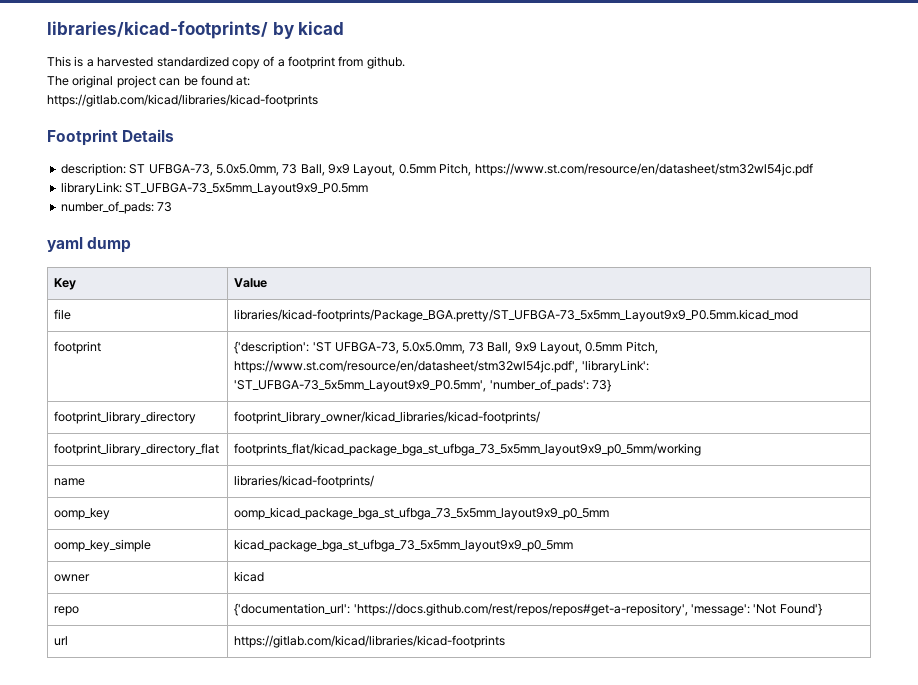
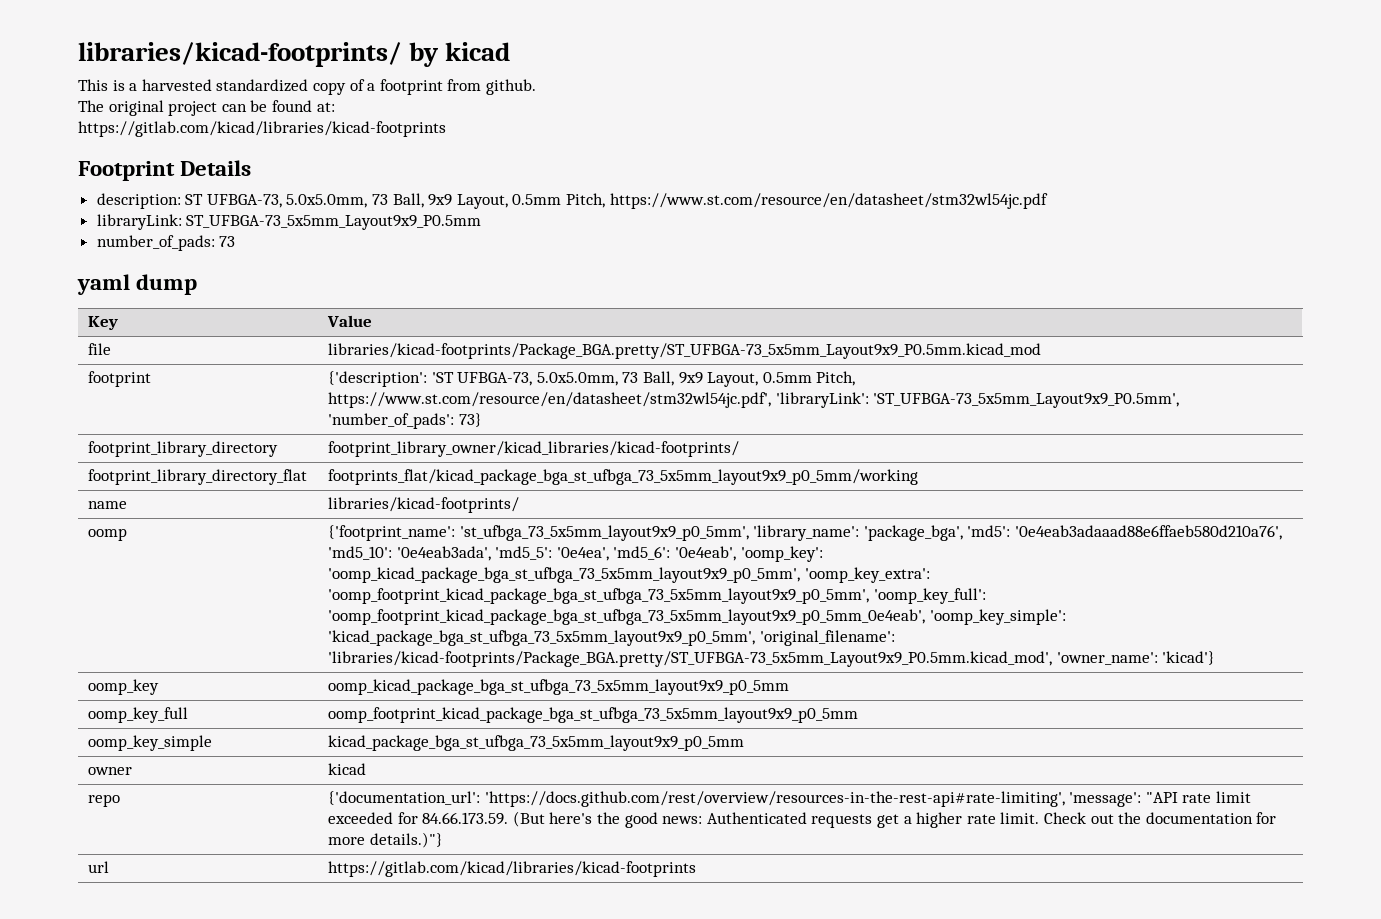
(375, 481) none -> [88,528,128,541] [328,525,1283,541] [328,546,823,562] [328,567,930,583] [328,588,986,604] [328,609,1066,625] [328,630,895,646] [328,651,1216,667] // oomp | {'footprint_name': 'st_ufbga_73_5x5mm_layout9x9_p0_5mm', 'library_name': 'package_bga', 'md5': '0e4eab3adaaad88e6ffaeb580d210a76', 'md5_10': '0e4eab3ada', 'md5_5': '0e4ea', 'md5_6': '0e4eab', 'oomp_key': 'oomp_kicad_package_bga_st_ufbga_73_5x5mm_layout9x9_p0_5mm', 'oomp_key_extra': 'oomp_footprint_kicad_package_bga_st_ufbga_73_5x5mm_layout9x9_p0_5mm', 'oomp_key_full': 'oomp_footprint_kicad_package_bga_st_ufbga_73_5x5mm_layout9x9_p0_5mm_0e4eab', 'oomp_key_simple': 'kicad_package_bga_st_ufbga_73_5x5mm_layout9x9_p0_5mm', 'original_filename': 'libraries/kicad-footprints/Package_BGA.pretty/ST_UFBGA-73_5x5mm_Layout9x9_P0.5mm.kicad_mod', 'owner_name': 'kicad'}
(610, 513) none -> [88,707,189,723] [328,707,859,723] // oomp_key_full | oomp_footprint_kicad_package_bga_st_ufbga_73_5x5mm_layout9x9_p0_5mm
[353,603,822,616] 'https://docs.github.com/rest/repos/repos#get-a-repository', 'message': 'Not Found'} -> [484,791,1252,807] [328,811,1277,828] [328,832,443,848] 'https://docs.github.com/rest/overview/resources-in-the-rest-api#rate-limiting', 'message': "API rate limit exceeded for 84.66.173.59. (But here's the good news: Authenticated requests get a higher rate limit. Check out the documentation for more details.)"}

